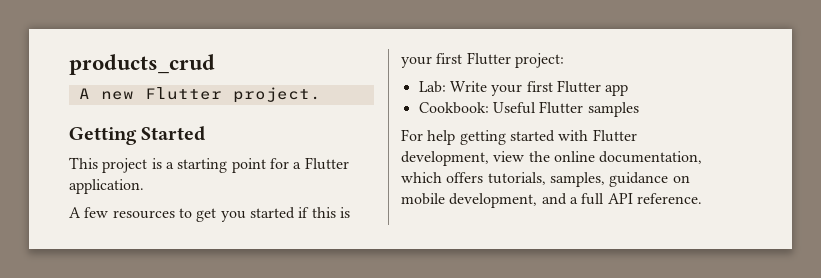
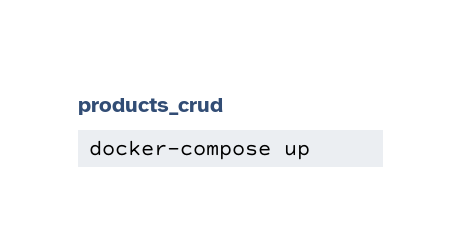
[78,87,321,103] [69,126,206,145] [69,157,349,173] [69,179,144,194] [69,207,350,222] [401,52,564,68] [418,80,629,96] [418,101,639,117] [401,129,637,145] [401,151,703,166] [401,172,690,187] [401,193,702,208] A new Flutter project. // Getting Started // This project is a starting point for a Flutter application. // A few resources to get you started if this is your first Flutter project: // Lab: Write your first Flutter app // Cookbook: Useful Flutter samples // For help getting started with Flutter development, view the online documentation, which offers tutorials, samples, guidance on mobile development, and a full API reference. -> [89,140,311,160] docker-compose up

